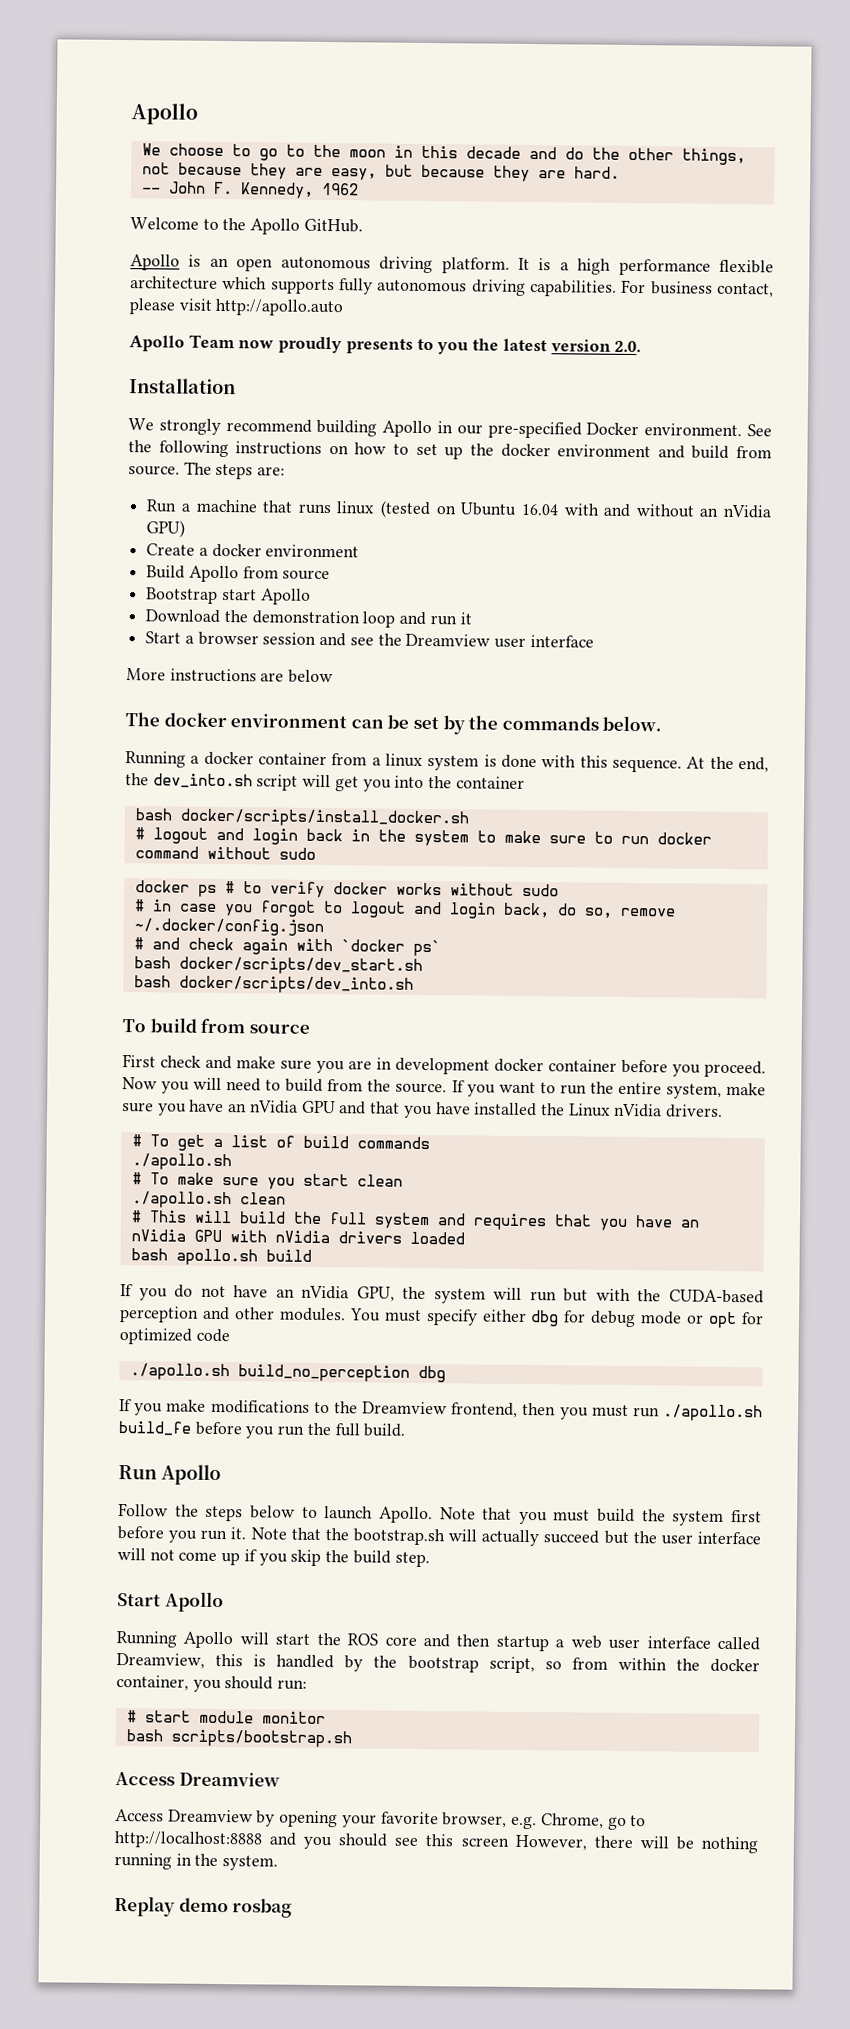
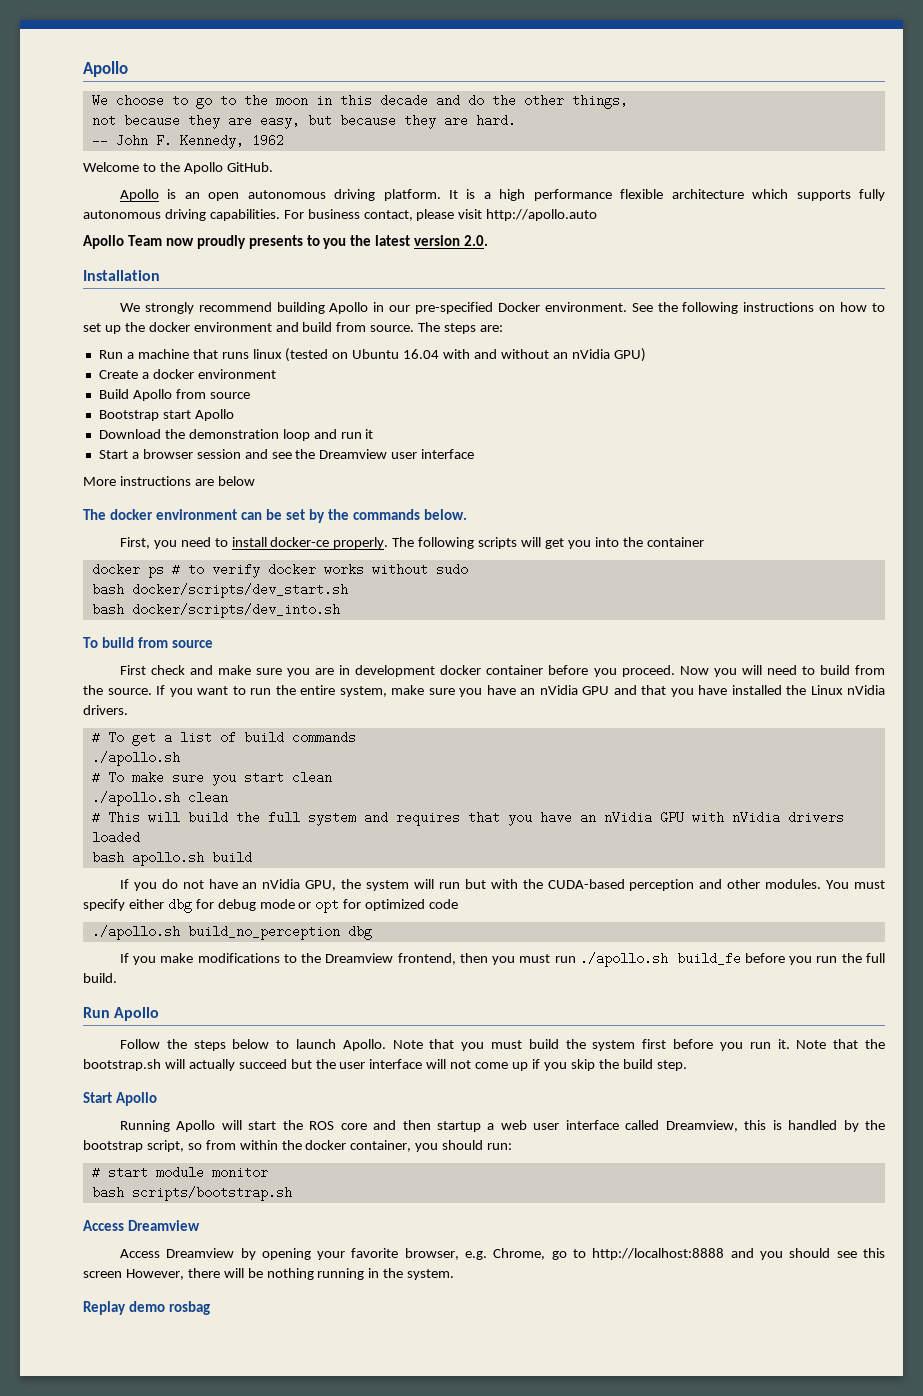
[125,751,769,773] [125,773,299,791] Running a docker container from a linux system is done with this sequence. At the end, the dev_into.sh script -> [119,537,518,549] First, you need to install docker-ce properly. The following scripts
[134,808,469,828] [134,827,712,847] [134,846,316,860] // bash docker/scripts/install_docker.sh // # logout and login back in the system to make sure to run docker command without sudo -> (704, 542) none
[133,899,676,919] [133,918,324,937] [133,937,441,957] // # in case you forgot to logout and login back, do so, remove ~/.docker/config.json // # and check again with `docker ps` -> (468, 569) none

